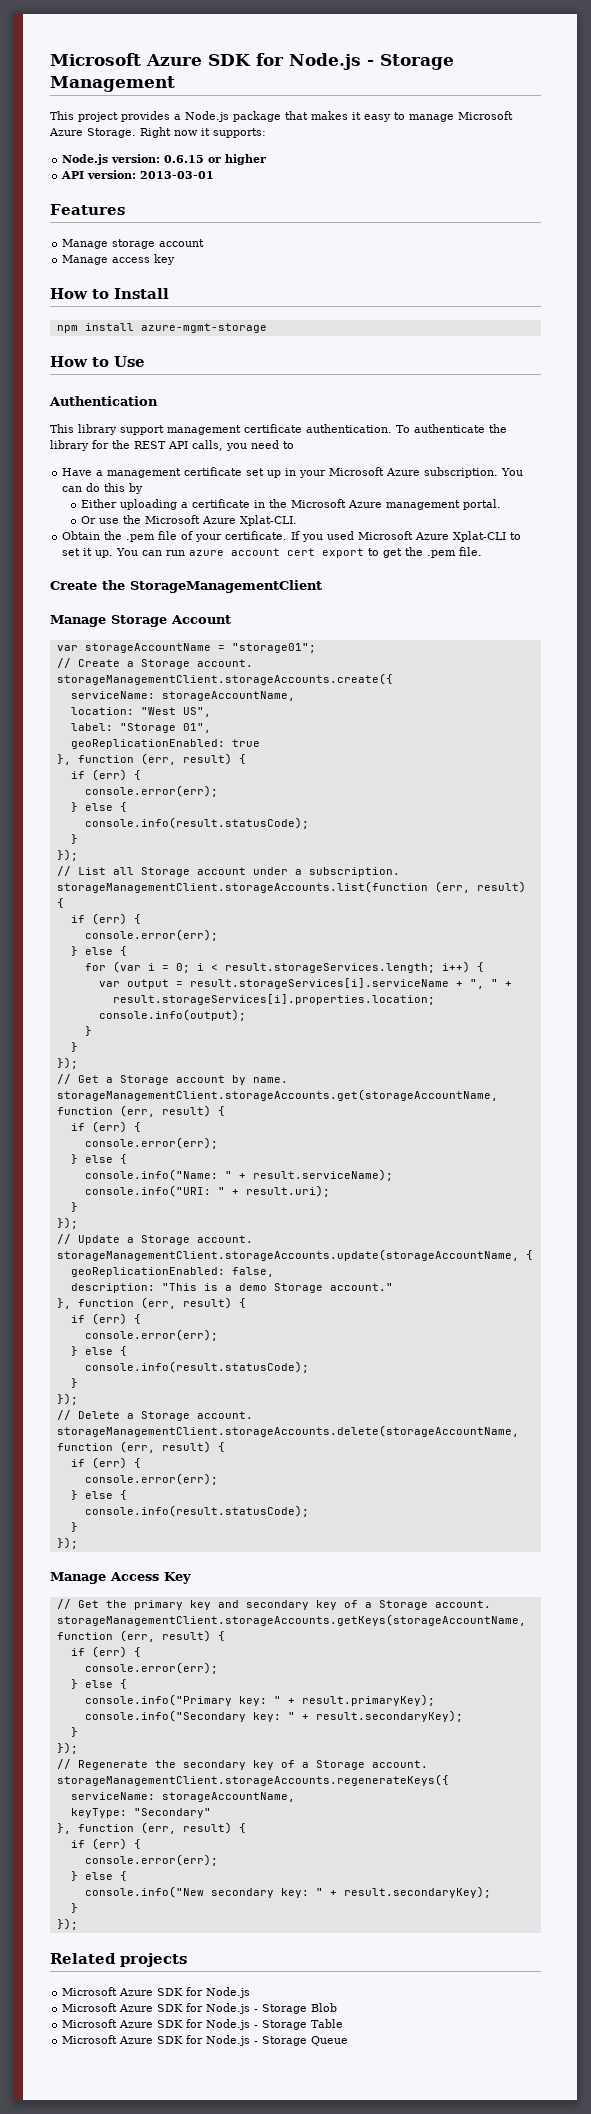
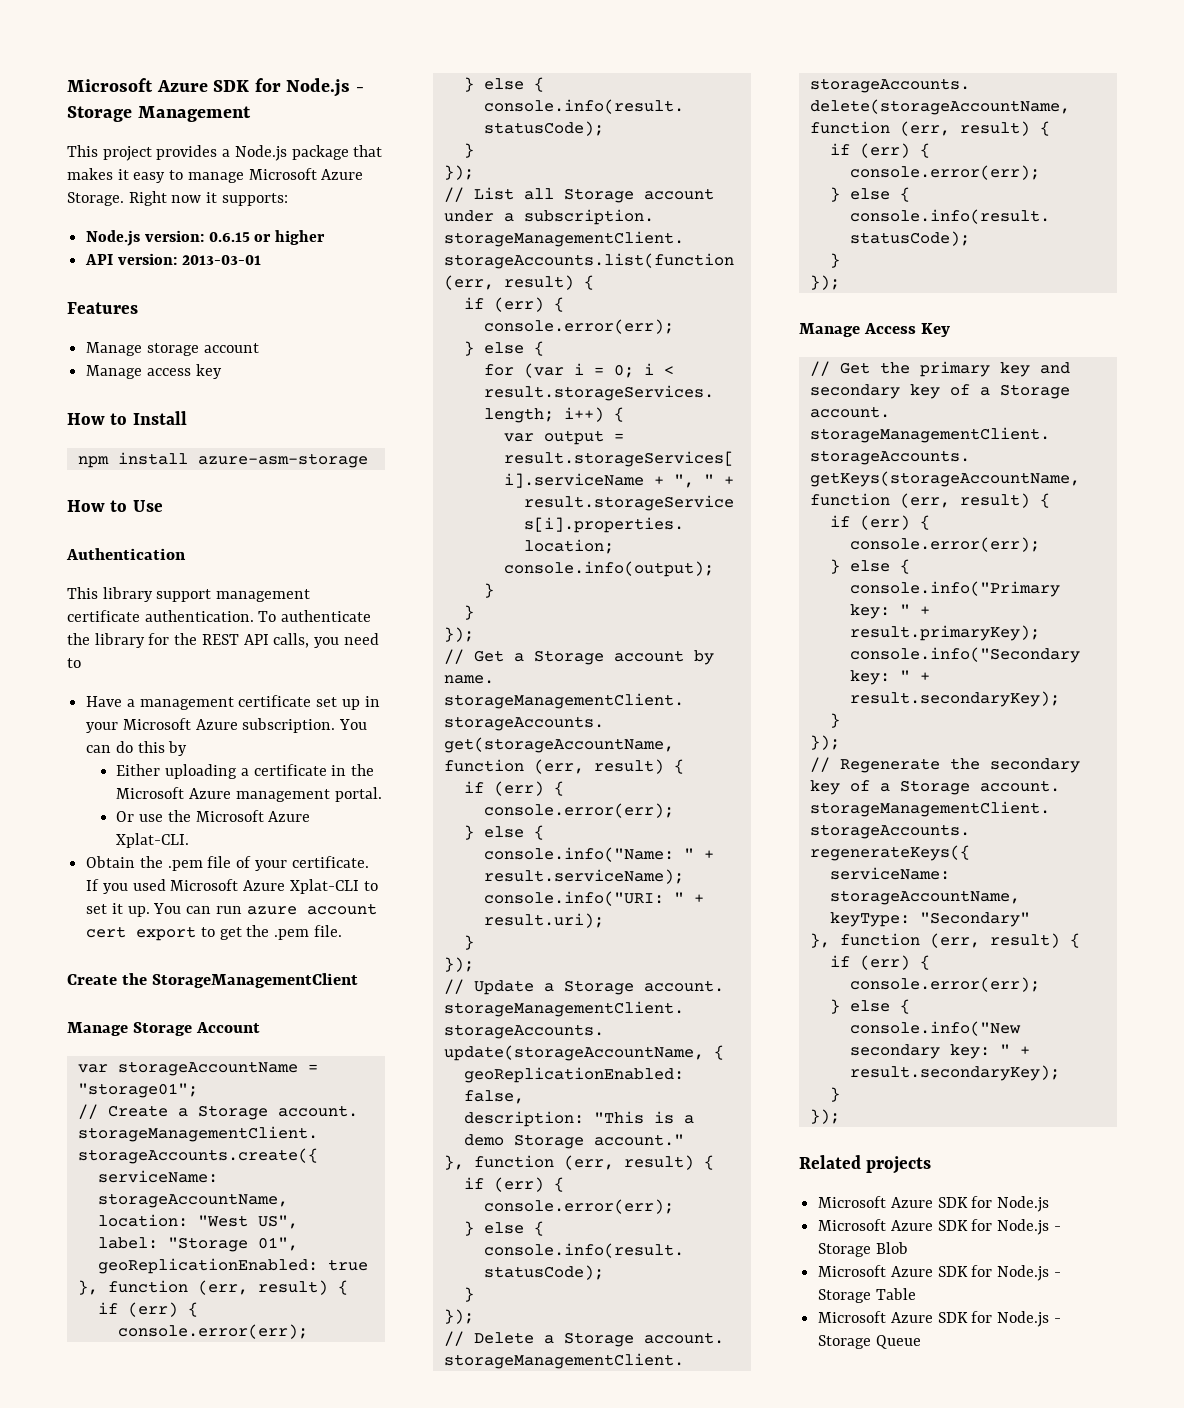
[140,323,267,333] azure-mgmt-storage -> [197,453,368,468] azure-asm-storage

